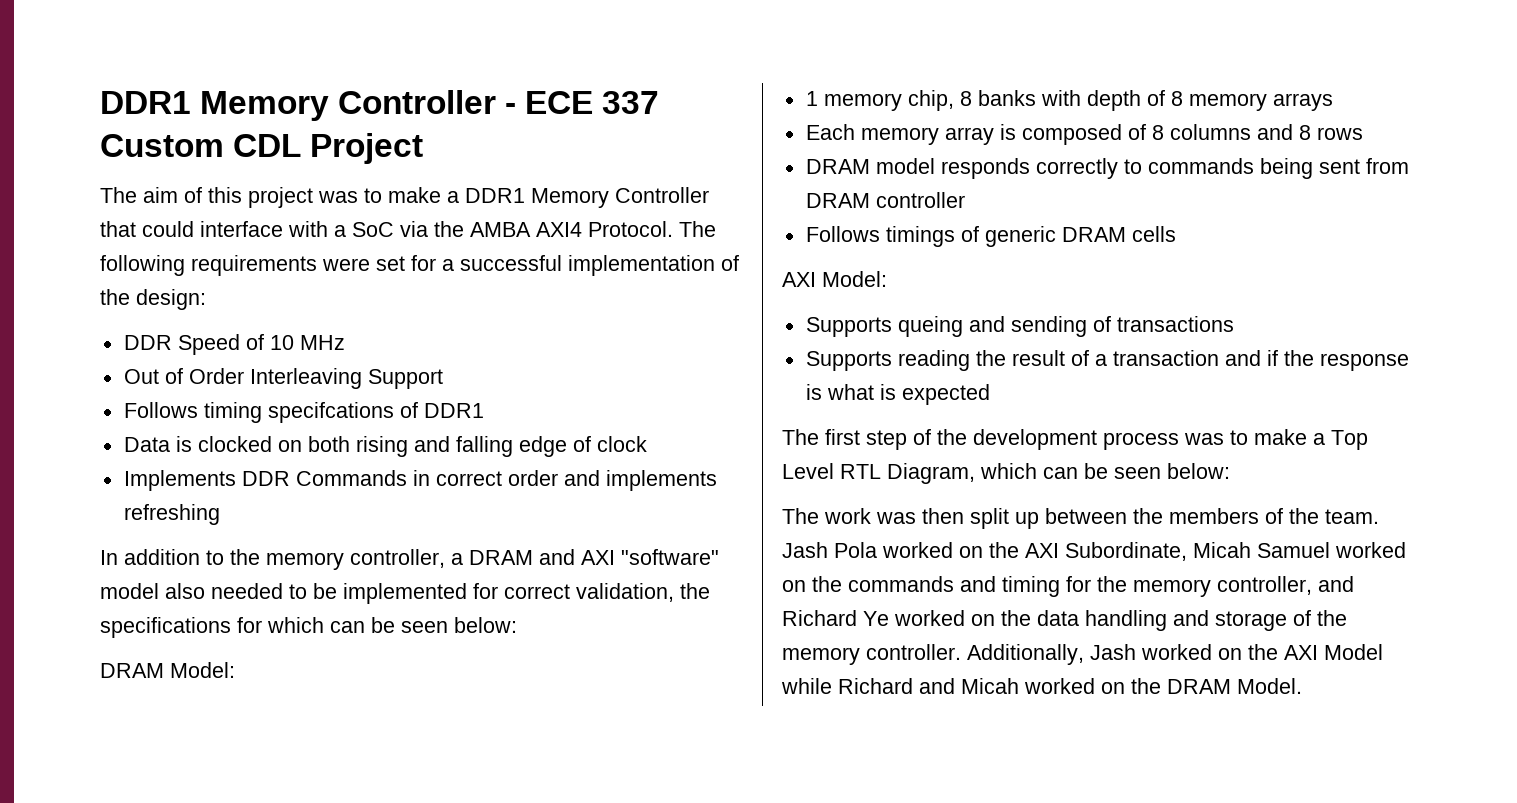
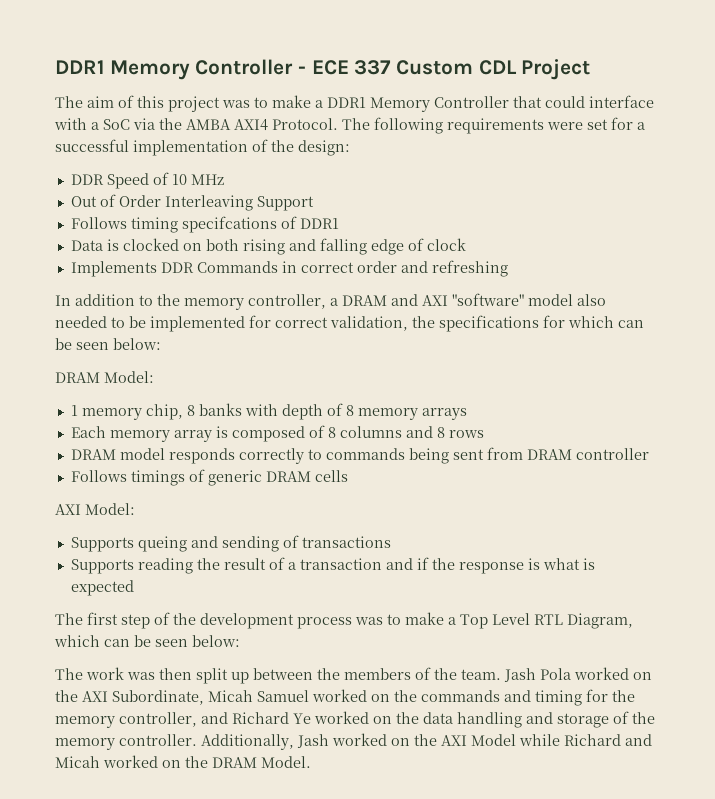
[605,470,717,491] implements -> (428, 267) none

